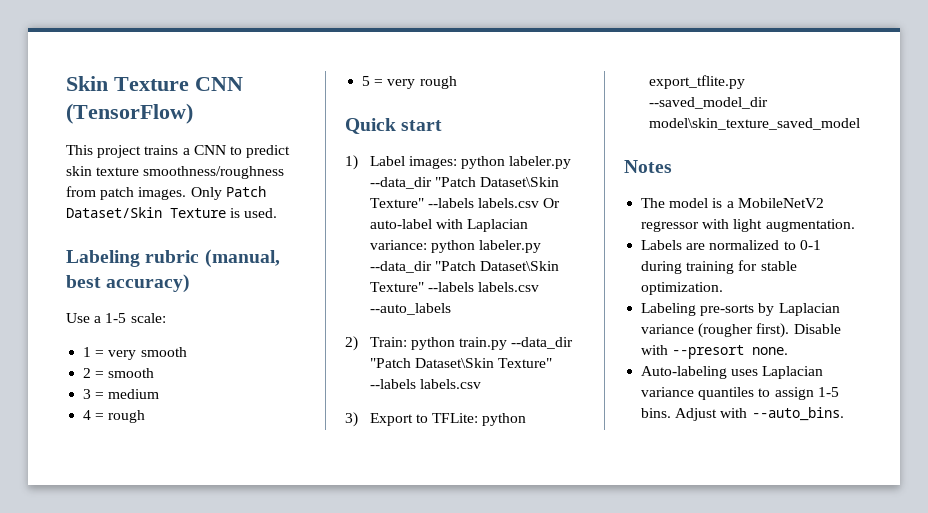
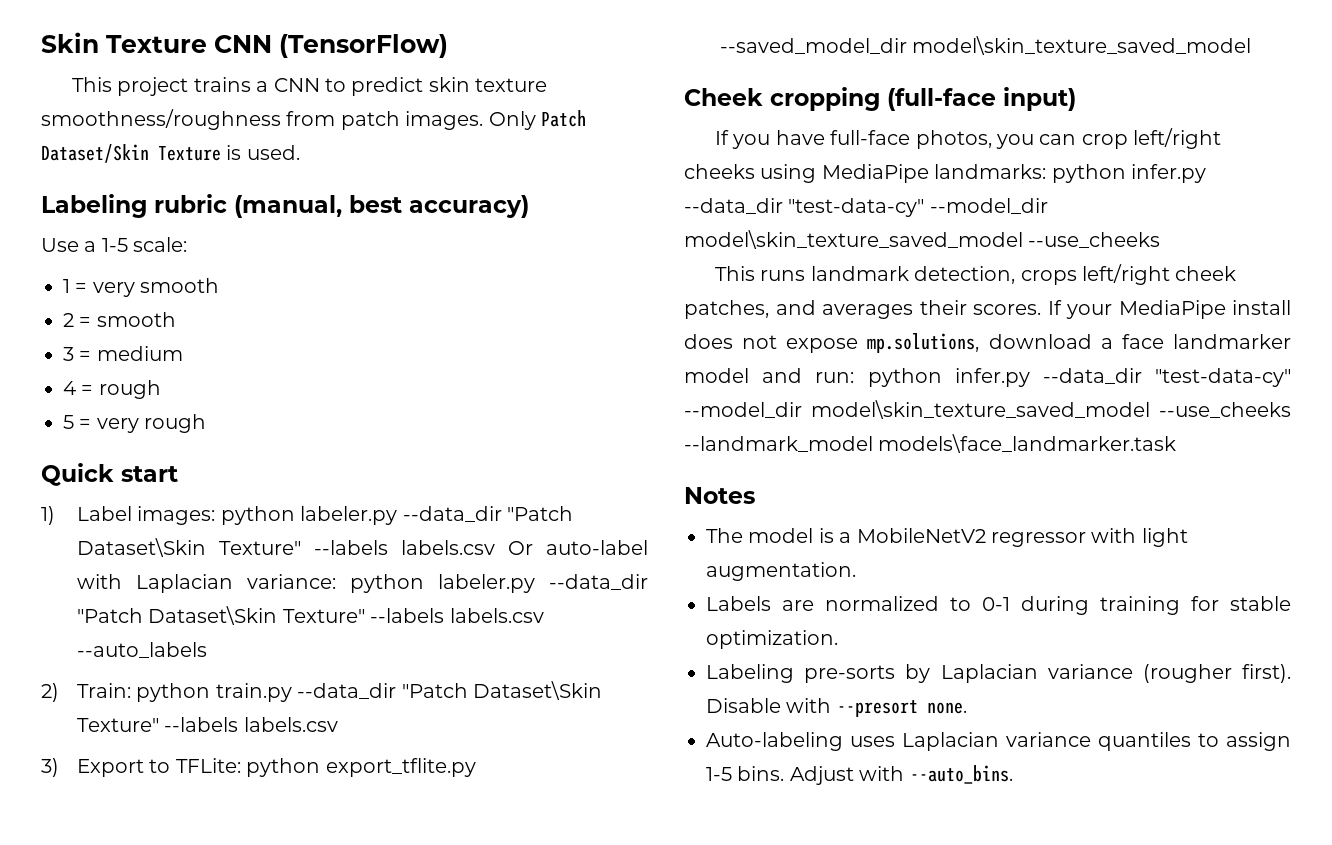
(860, 124) none -> [684,87,1076,111] [714,128,1222,149] [684,164,1206,183] [684,198,1048,217] [684,230,1161,249] [714,264,1237,285] [684,300,1291,319] [684,333,1291,353] [684,368,1291,387] [684,400,1291,419] [684,434,1177,453] // Cheek cropping (full-face input) // If you have full-face photos, you can crop left/right cheeks using MediaPipe landmarks: python infer.py --data_dir "test-data-cy" --model_dir model\skin_texture_saved_model --use_cheeks // This runs landmark detection, crops left/right cheek patches, and averages their scores. If your MediaPipe install does not expose mp.solutions, download a face landmarker model and run: python infer.py --data_dir "test-data-cy" --model_dir model\skin_texture_saved_model --use_cheeks --landmark_model models\face_landmarker.task

